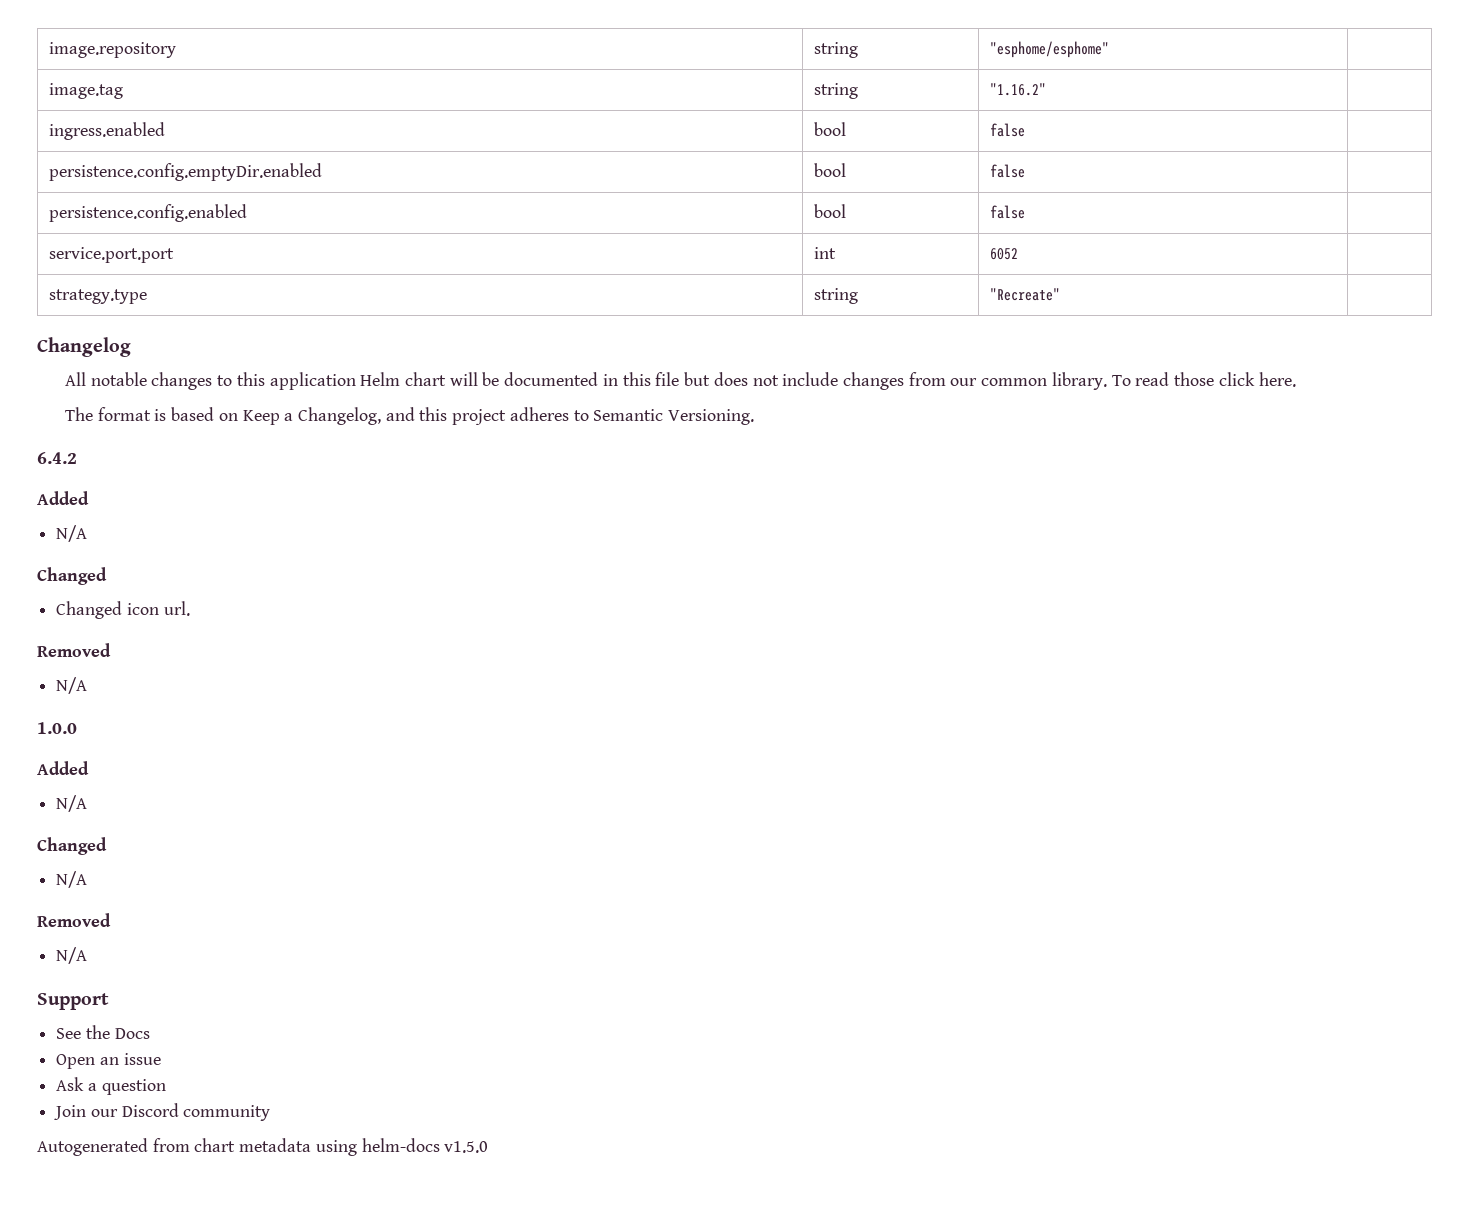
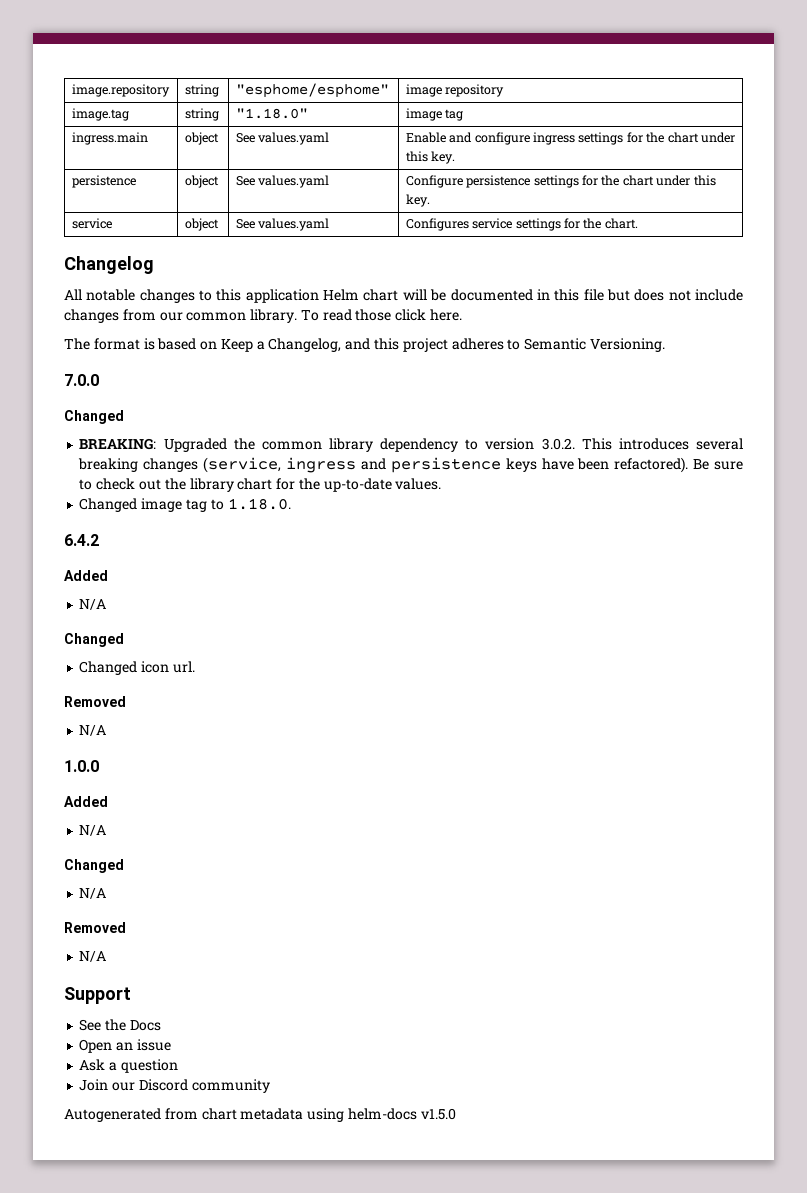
(1109, 49) none -> [405,84,505,97] image repository
[989,83,1046,96] [48,122,165,140] [813,122,846,136] [989,123,1025,137] [48,163,322,181] [813,163,846,177] [989,164,1025,178] [48,204,247,222] [813,204,846,218] [989,205,1025,219] [48,247,174,263] [813,247,836,259] [989,248,1018,260] [48,289,147,304] [813,288,858,304] [989,288,1060,301] "1.16.2" | // ingress.enabled | bool | false | // persistence.config.emptyDir.enabled | bool | false | // persistence.config.enabled | bool | false | // service.port.port | int | 6052 | // strategy.type | string | "Recreate" | -> [235,108,308,119] [405,108,464,121] [71,132,148,145] [184,132,219,145] [235,132,330,145] [405,132,735,145] [405,151,456,164] [71,175,136,188] [184,175,219,188] [235,175,330,188] [405,175,716,188] [405,194,430,207] [71,218,112,229] [184,218,219,231] [235,218,330,231] [405,218,638,231] "1.18.0" | image tag // ingress.main | object | See values.yaml | Enable and configure ingress settings for the chart under this key. // persistence | object | See values.yaml | Configure persistence settings for the chart under this key. // service | object | See values.yaml | Configures service settings for the chart.
(755, 417) none -> [64,374,99,386] [64,410,124,424] [79,438,743,452] [78,457,743,473] [79,478,442,492] [79,498,291,512] // 7.0.0 // Changed // BREAKING: Upgraded the common library dependency to version 3.0.2. This introduces several breaking changes (service, ingress and persistence keys have been refactored). Be sure to check out the library chart for the up-to-date values. // Changed image tag to 1.18.0.

